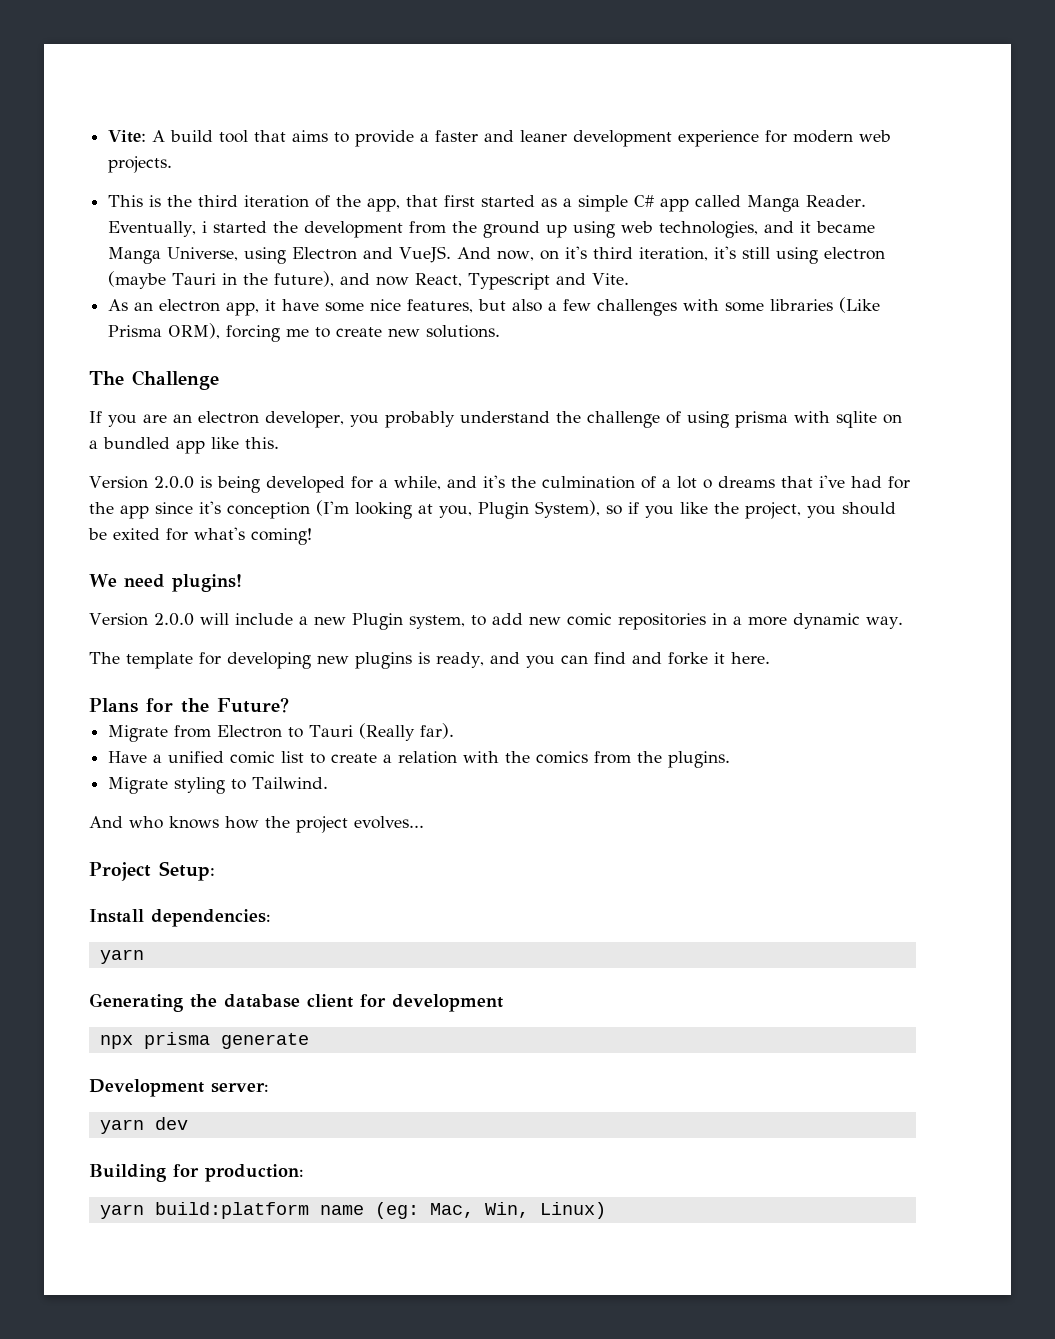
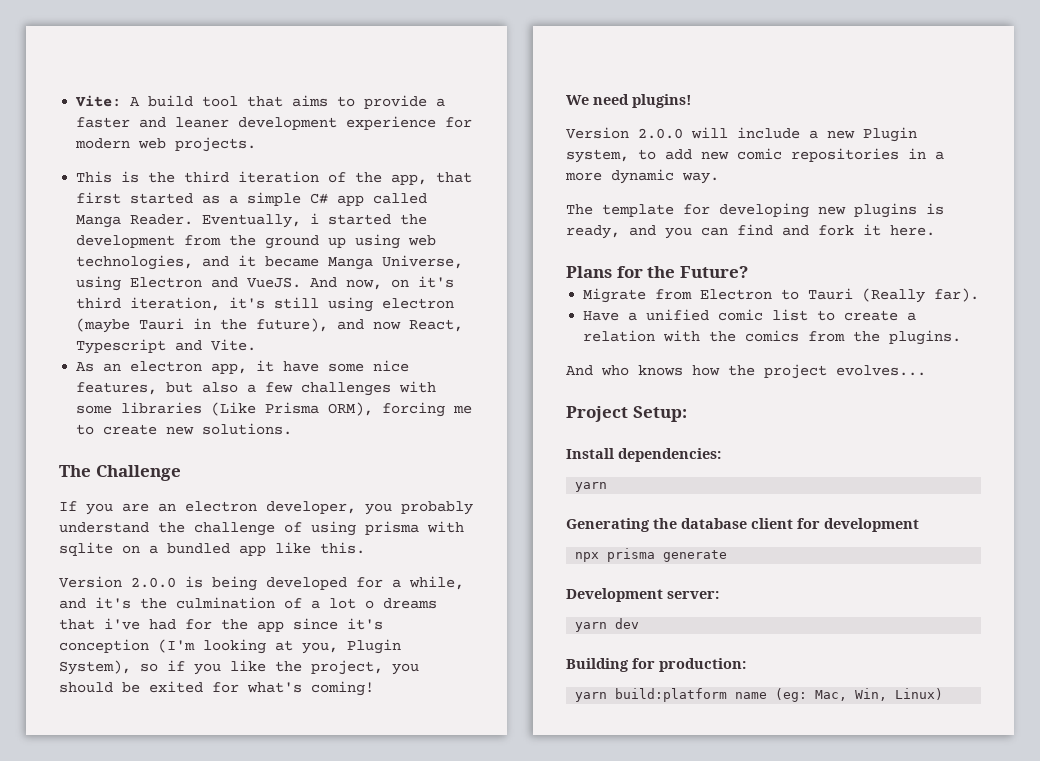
[667,652,708,665] forke -> [818,225,854,236] fork
[108,777,329,794] // Migrate styling to Tailwind. -> (962, 337) none

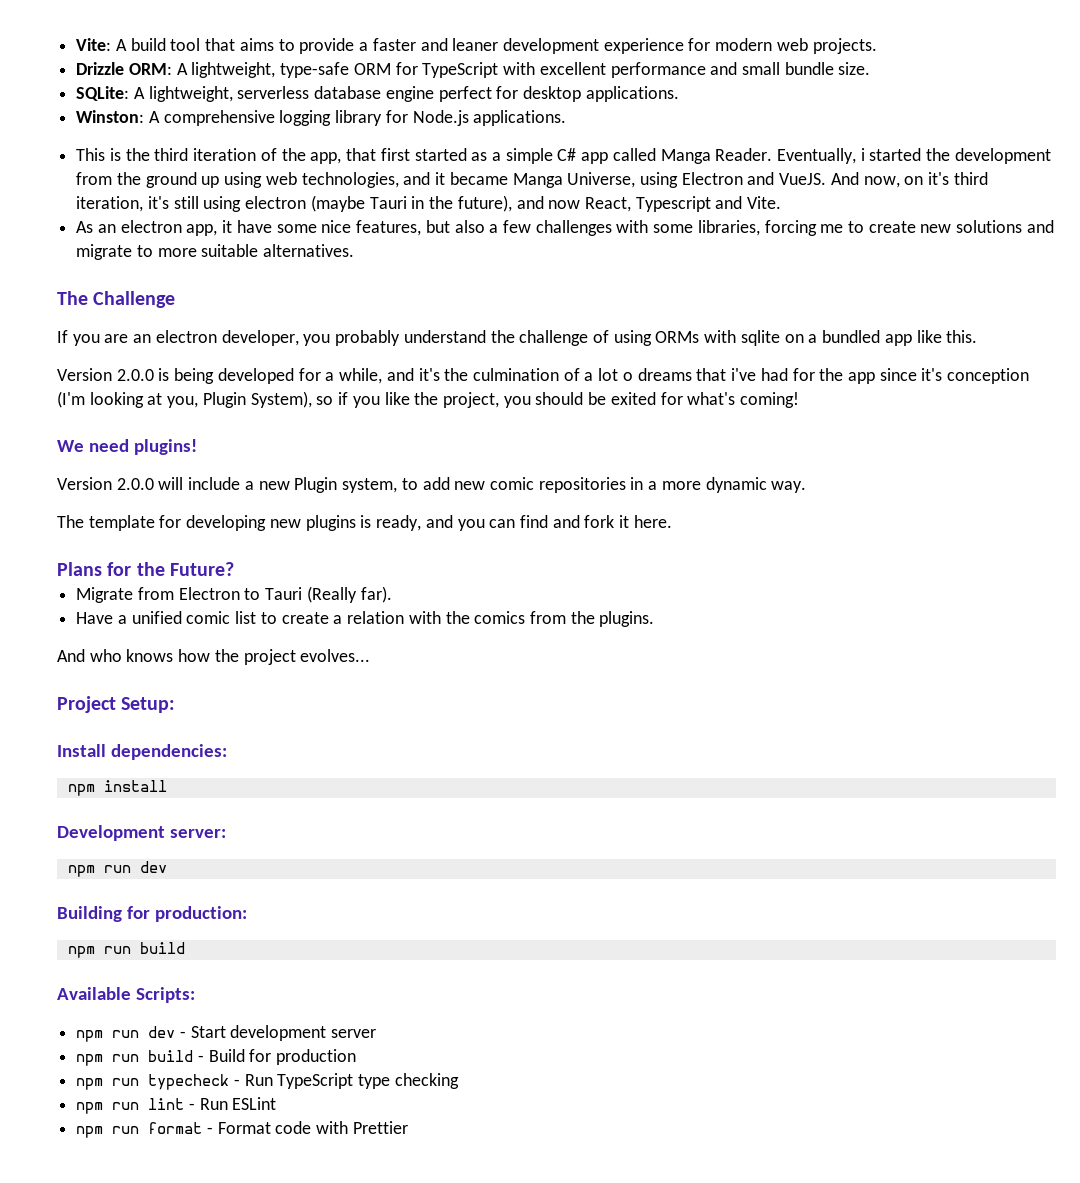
(257, 144) none -> [76,62,871,78] [76,86,679,102] [76,110,567,126] // Drizzle ORM: A lightweight, type-safe ORM for TypeScript with excellent performance and small bundle size. // SQLite: A lightweight, serverless database engine perfect for desktop applications. // Winston: A comprehensive logging library for Node.js applications.
[121,402,374,416] libraries (Like Prisma ORM), -> [697,220,760,236] libraries,
[202,423,293,435] solutions. -> [956,220,1054,233] [76,244,355,260] solutions and migrate to more suitable alternatives.
[365,521,419,535] prisma -> [655,331,700,343] ORMs
[575,482,608,492] [566,518,919,532] [575,548,728,562] yarn // Generating the database client for development // npx prisma generate -> [67,780,167,796] npm install
[575,622,608,632] yarn -> [67,865,131,877] npm run
[575,688,944,702] yarn build:platform name (eg: Mac, Win, Linux) -> [67,942,185,958] [57,987,195,1003] [76,1025,377,1042] [76,1049,357,1066] [76,1073,459,1090] [76,1097,277,1114] [76,1121,408,1138] npm run build // Available Scripts: // npm run dev - Start development server // npm run build - Build for production // npm run typecheck - Run TypeScript type checking // npm run lint - Run ESLint // npm run format - Format code with Prettier

